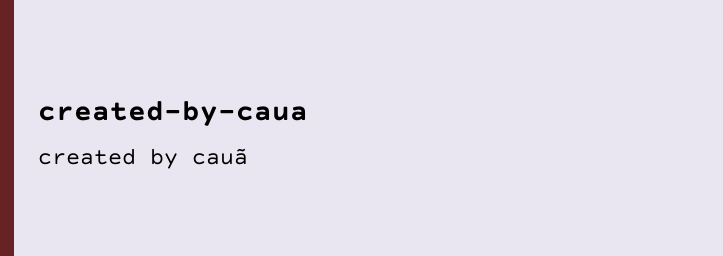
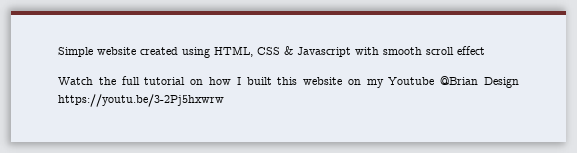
[38,101,308,126] [38,148,248,169] created-by-caua // created by cauã -> [58,46,485,58] [58,76,519,88] [58,94,224,107] Simple website created using HTML, CSS & Javascript with smooth scroll effect // Watch the full tutorial on how I built this website on my Youtube @Brian Design https://youtu.be/3-2Pj5hxwrw

